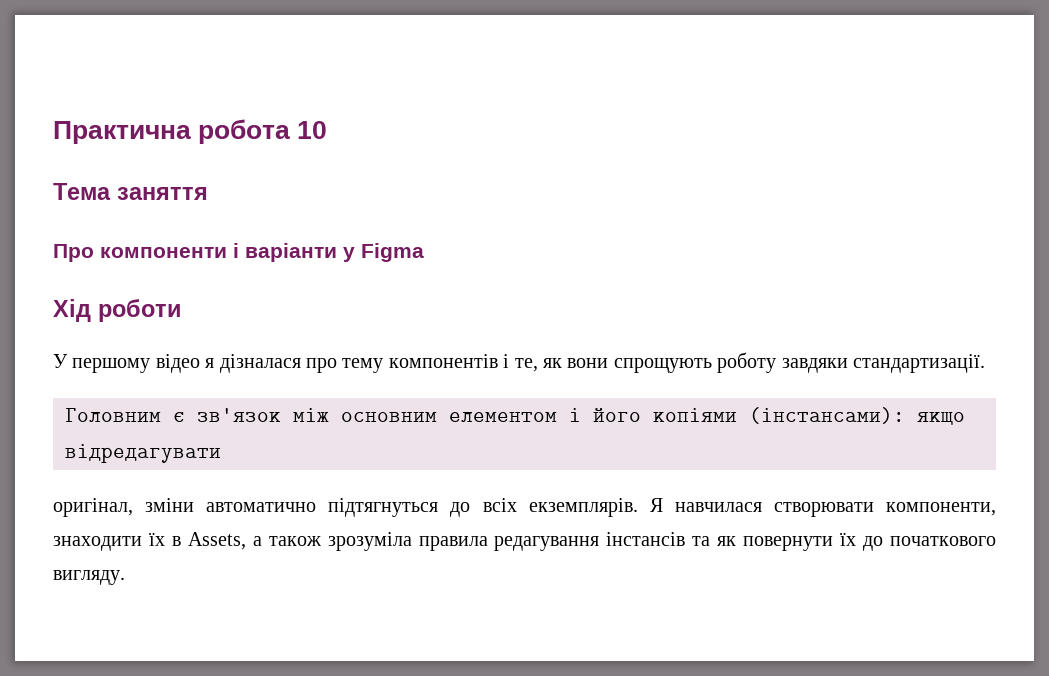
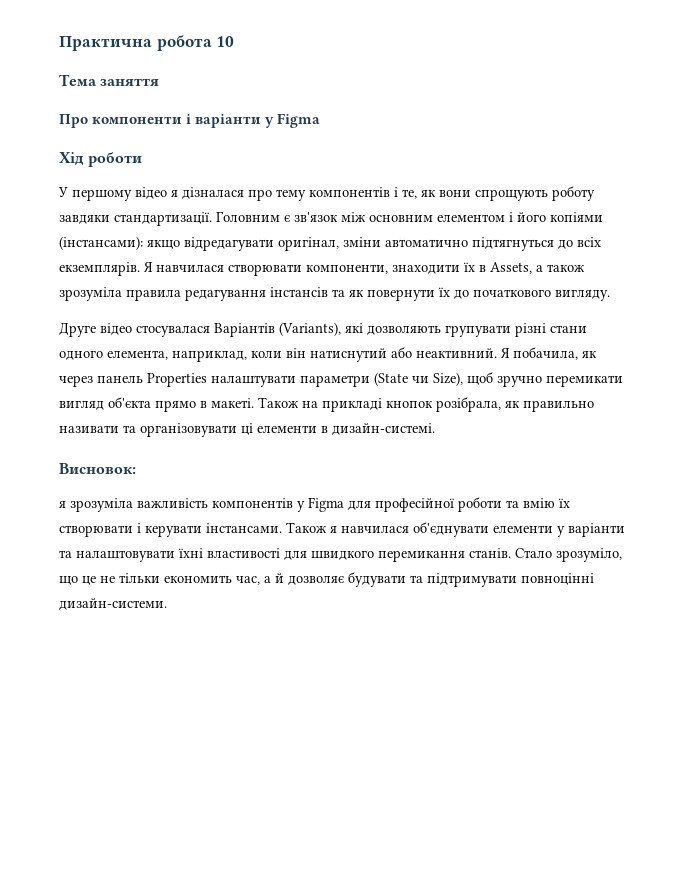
(985, 363) // -> (212, 219) none
(221, 453) // -> (274, 244) none
(125, 577) none -> [59,322,587,337] [59,347,597,362] [59,372,623,387] [59,397,594,412] [59,423,435,437] [59,463,136,474] [59,497,570,512] [59,522,625,537] [59,548,622,562] [59,572,594,587] [59,598,167,610] // Друге відео стосувалася Варіантів (Variants), які дозволяють групувати різні стани одного елемента, наприклад, коли він натиснутий або неактивний. Я побачила, як через панель Properties налаштувати параметри (State чи Size), щоб зручно перемикати вигляд об'єкта прямо в макеті. Також на прикладі кнопок розібрала, як правильно називати та організовувати ці елементи в дизайн-системі. // Висновок: // я зрозуміла важливість компонентів у Figma для професійної роботи та вмію їх створювати і керувати інстансами. Також я навчилася об'єднувати елементи у варіанти та налаштовувати їхні властивості для швидкого перемикання станів. Стало зрозуміло, що це не тільки економить час, а й дозволяє будувати та підтримувати повноцінні дизайн-системи.

